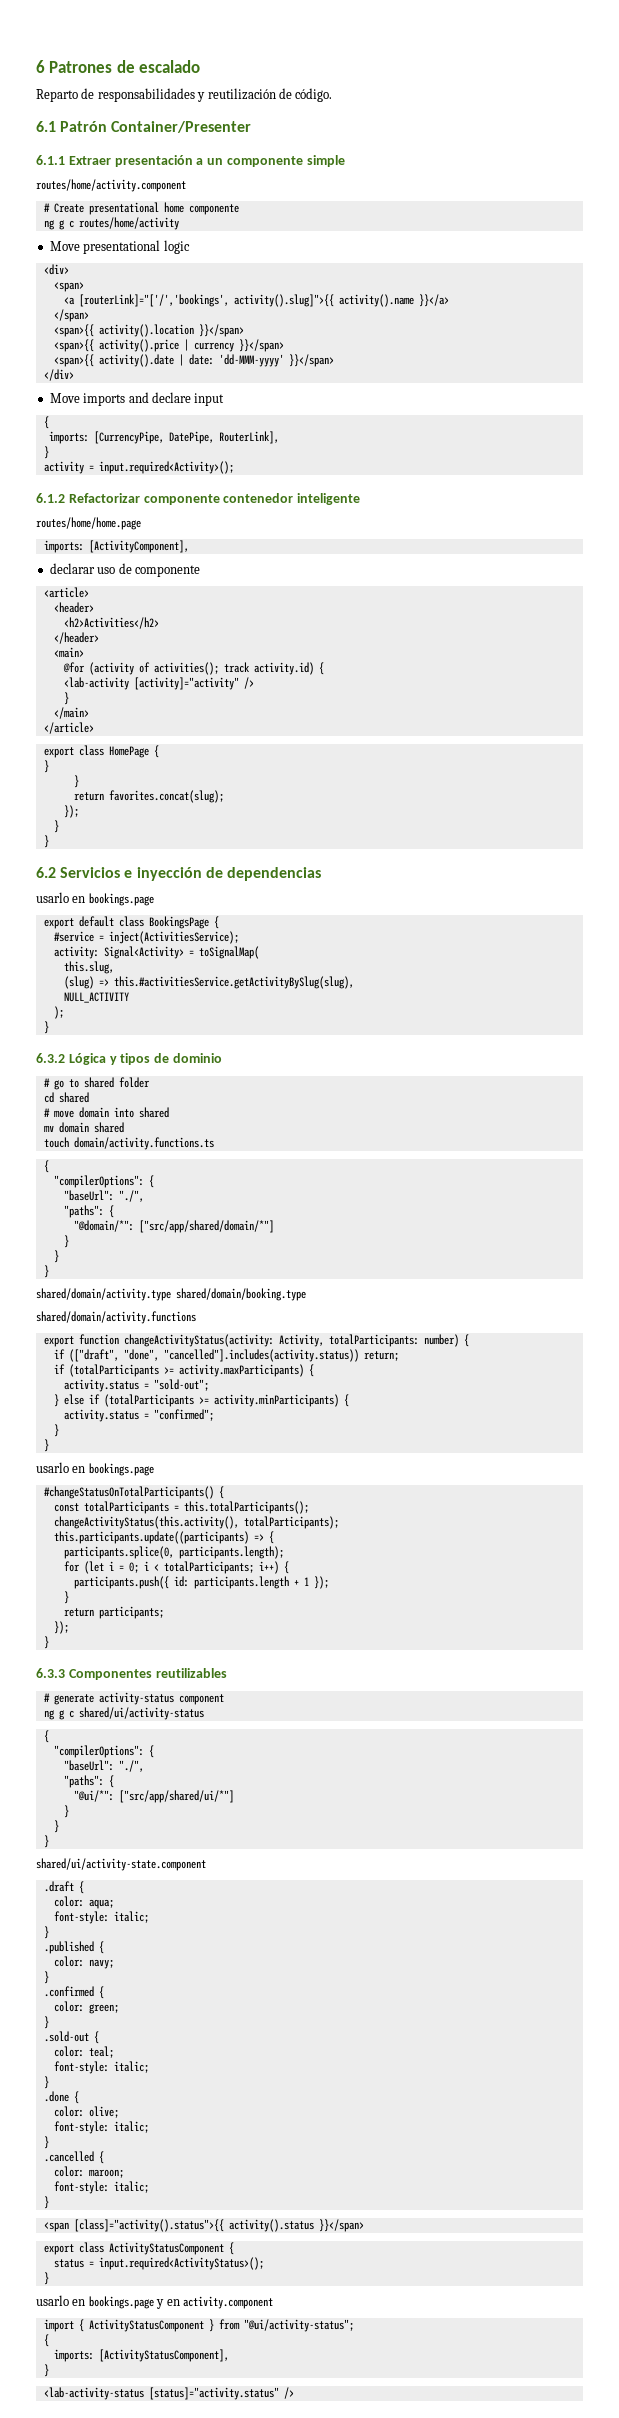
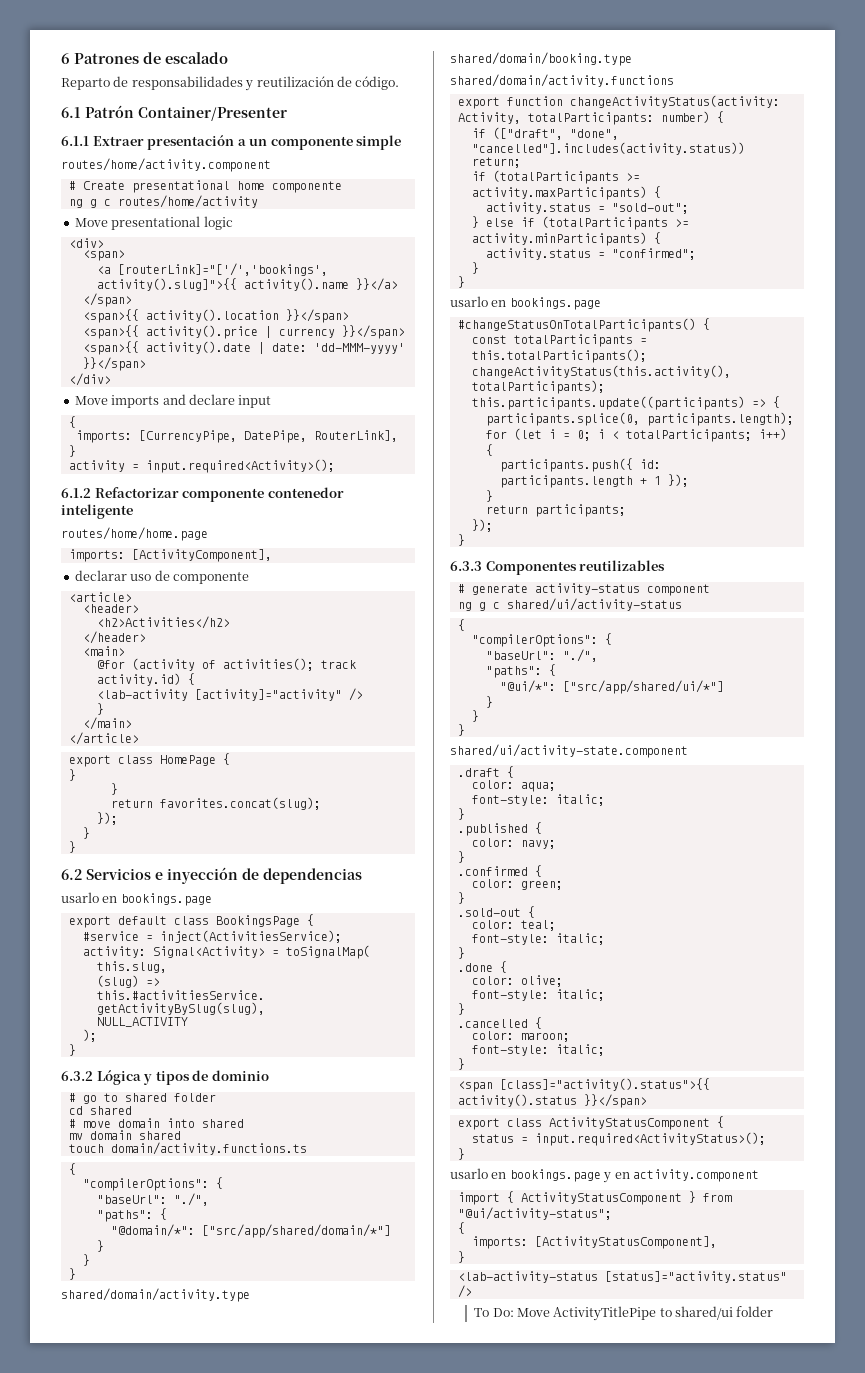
(294, 2393) none -> [474,1306,774,1321] // To Do: Move ActivityTitlePipe to shared/ui folder

